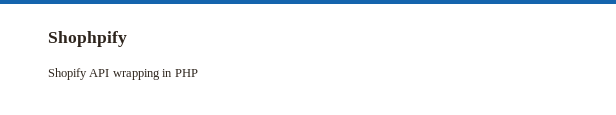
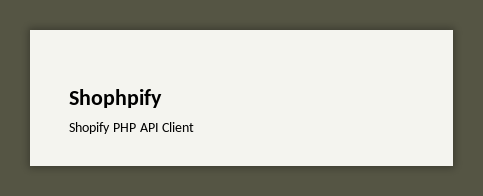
[89,69,198,80] API wrapping in PHP -> [112,122,195,132] PHP API Client

